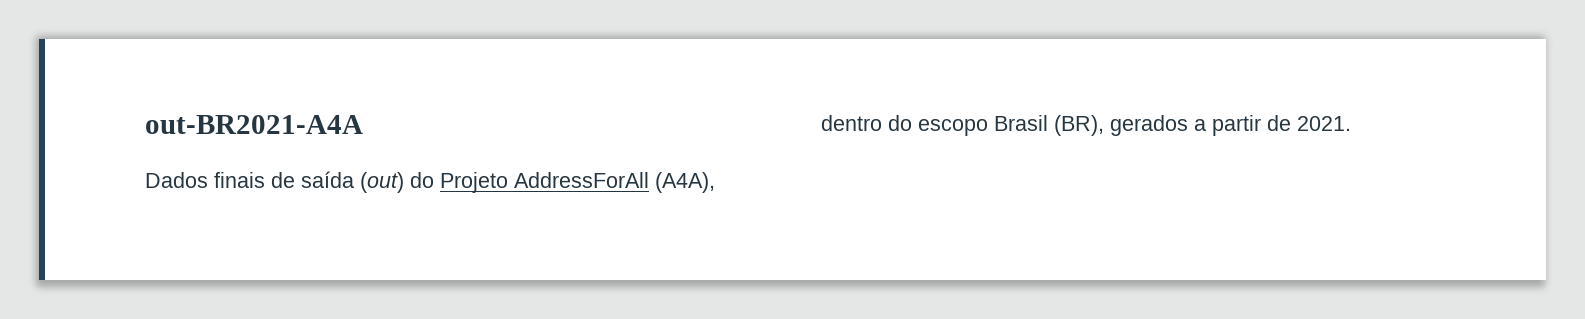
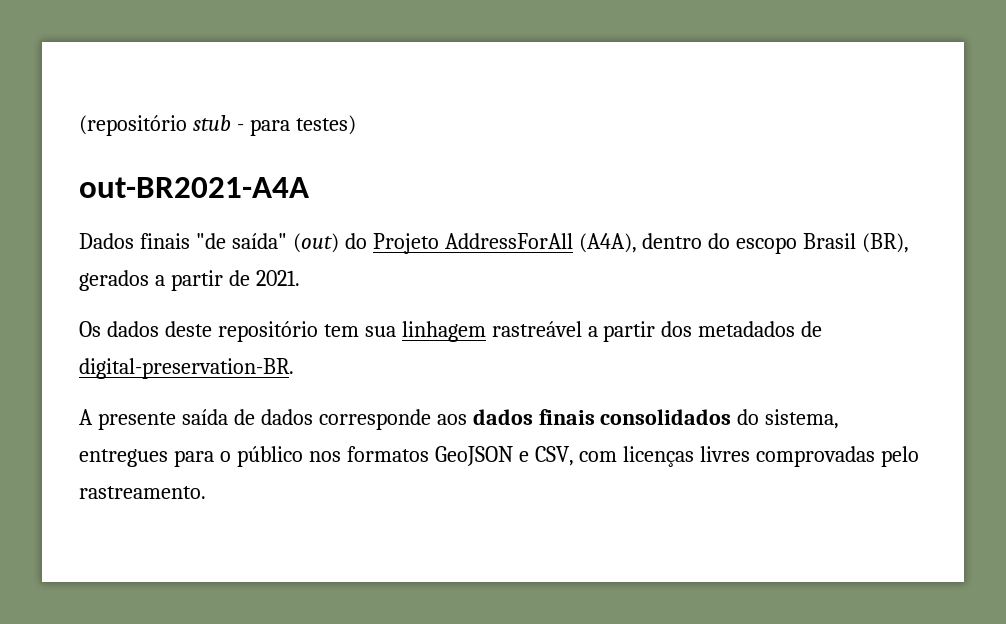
(145, 124) none -> [79,115,356,136] (repositório stub - para testes) //
[271,171,354,188] de saída -> [195,233,287,249] "de saída"
(1351, 123) none -> [79,321,823,342] [79,358,294,379] [79,409,840,430] [79,446,920,467] [79,486,206,499] // Os dados deste repositório tem sua linhagem rastreável a partir dos metadados de digital-preservation-BR. // A presente saída de dados corresponde aos dados finais consolidados do sistema, entregues para o público nos formatos GeoJSON e CSV, com licenças livres comprovadas pelo rastreamento.

